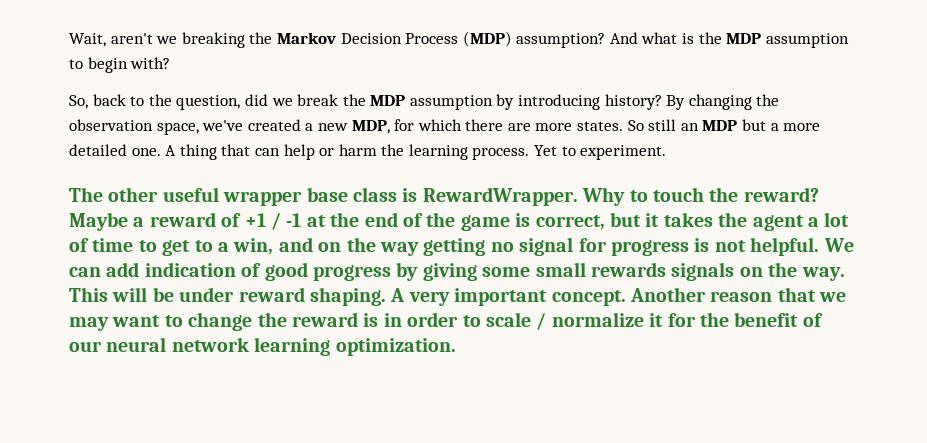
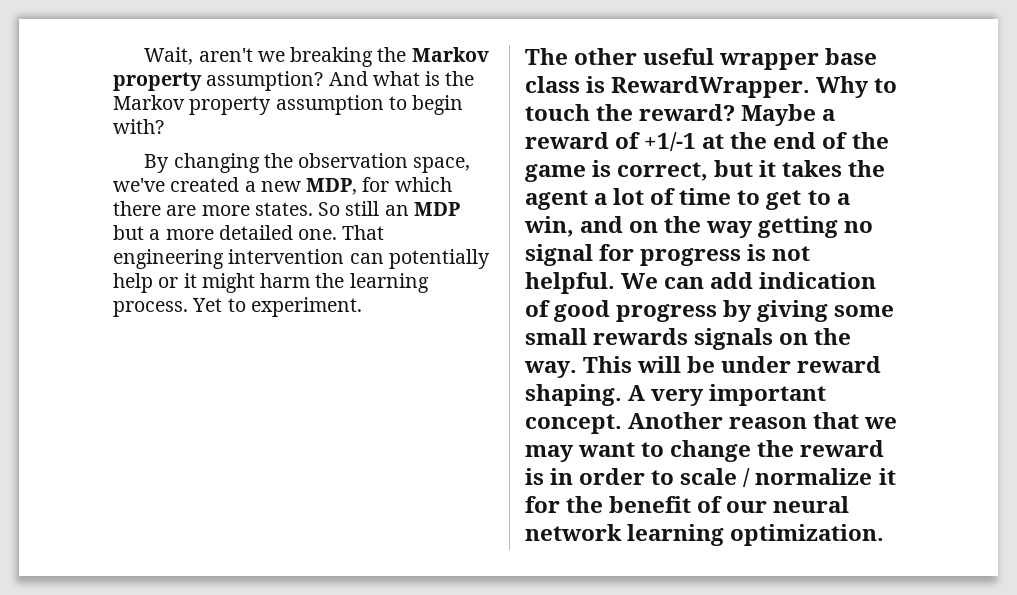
[340,31,512,47] Decision Process (MDP) -> [113,72,202,91] property
[726,33,762,44] MDP -> [113,95,272,115] Markov property
[69,94,662,110] So, back to the question, did we break the MDP assumption by introducing history? -> (164, 126) none
[165,144,335,160] A thing that can help or -> [342,225,385,240] [113,249,490,269] [113,273,255,293] That engineering intervention can potentially help or it might
[244,213,302,230] +1 / -1 -> [644,132,697,151] +1/-1

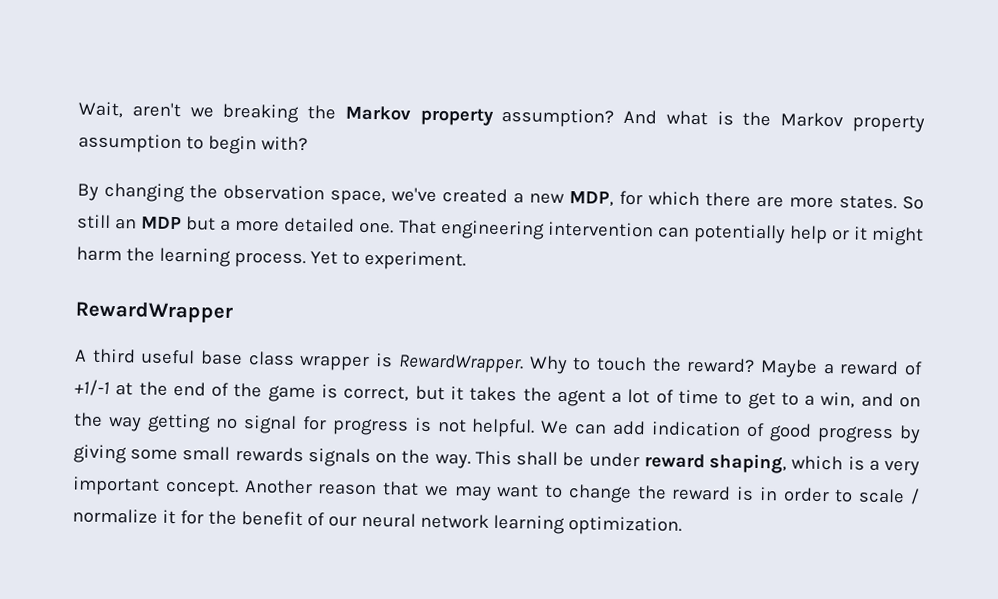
[525,48,820,70] The other useful wrapper -> [75,300,233,323] [74,348,196,365] RewardWrapper // A third useful
(580, 84) none -> [299,354,371,372] wrapper
[637,356,682,373] will -> [516,451,559,466] shall
[525,384,646,406] shaping. A -> [709,453,880,474] shaping, which is a

